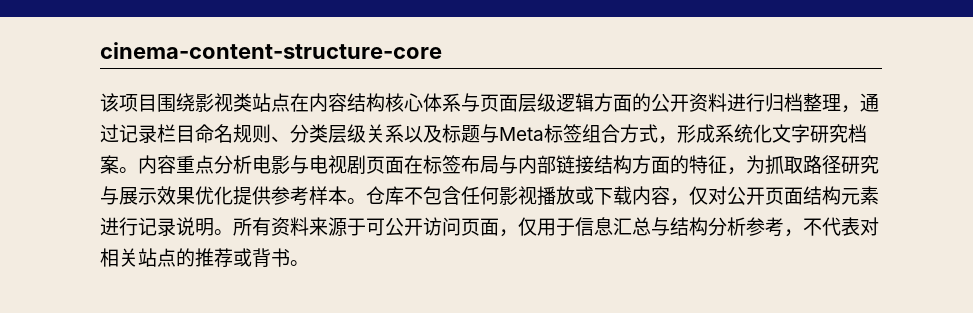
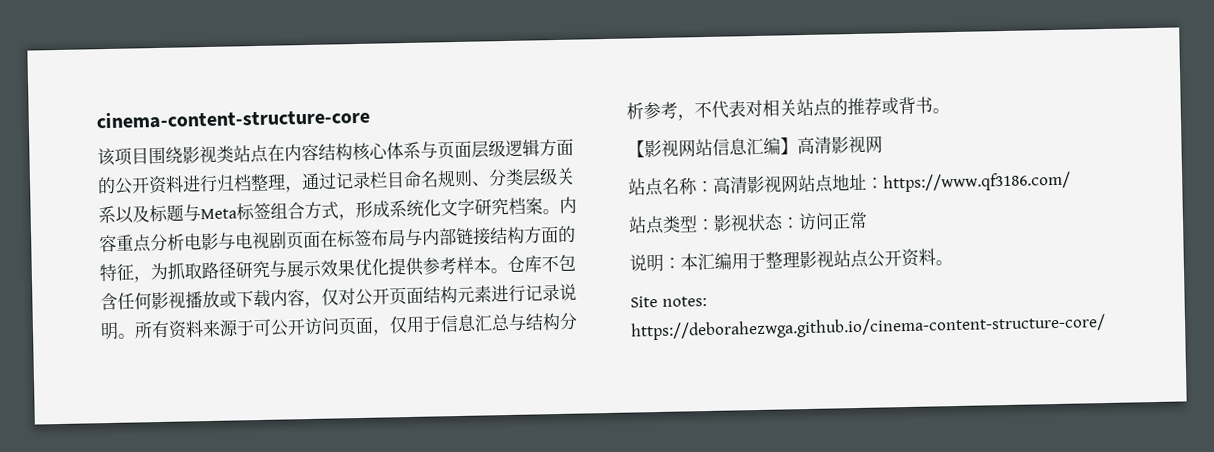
(309, 263) none -> [627,135,883,158] [628,171,1071,197] [628,211,868,235] [629,248,953,273] [630,296,707,308] [630,314,1106,341] // 【影视网站信息汇编】高清影视网 // 站点名称：高清影视网站点地址：https://www.qf3186.com/ // 站点类型：影视状态：访问正常 // 说明：本汇编用于整理影视站点公开资料。 // Site notes: https://deborahezwga.github.io/cinema-content-structure-core/

